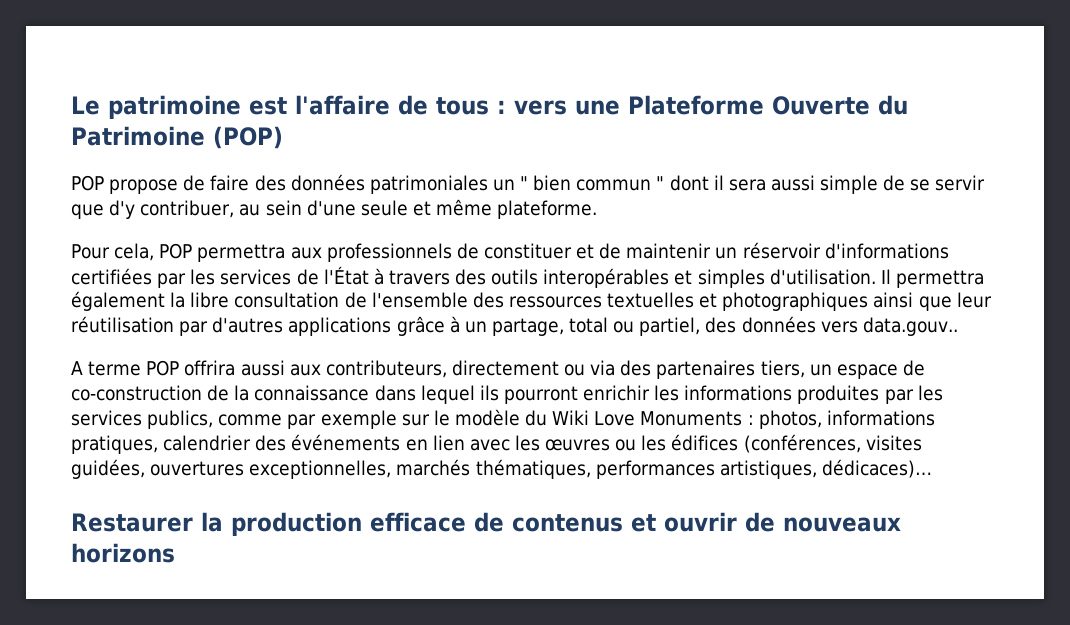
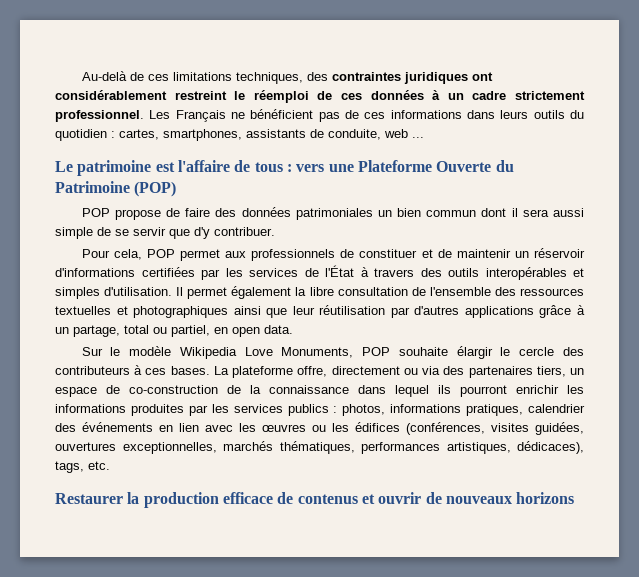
(71, 105) none -> [81,71,493,84] [55,90,586,103] [55,109,584,122] [55,129,424,141] Au-delà de ces limitations techniques, des contraintes juridiques ont considérablement restreint le réemploi de ces données à un cadre strictement professionnel. Les Français ne bénéficient pas de ces informations dans leurs outils du quotidien : cartes, smartphones, assistants de conduite, web ... //
[520,176,529,190] " -> (392, 213) none
[656,176,665,190] " -> (477, 213) none
[140,199,598,219] contribuer, au sein d'une seule et même plateforme. -> [214,227,275,236] contribuer.
[197,244,286,262] permettra -> [179,249,220,261] permet
[895,270,984,288] permettra -> [187,287,228,299] permet
[705,316,958,336] [71,360,447,378] des données vers data.gouv.. // A terme POP offrira aussi aux contributeurs, -> [214,325,293,337] [81,346,584,359] [55,365,328,378] en open data. // Sur le modèle Wikipedia Love Monuments, POP souhaite élargir le cercle des contributeurs à ces bases. La plateforme offre,
[147,409,743,429] publics, comme par exemple sur le modèle du Wiki Love Monuments -> [287,404,329,416] publics
[821,459,932,478] dédicaces)… -> [517,441,584,454] [55,461,110,473] dédicaces), tags, etc.

